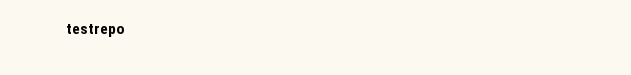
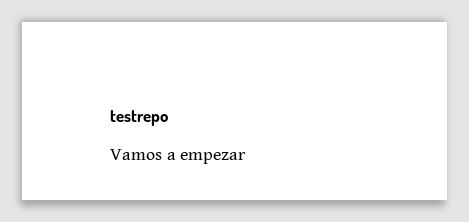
(125, 30) none -> [110,149,247,164] // Vamos a empezar

